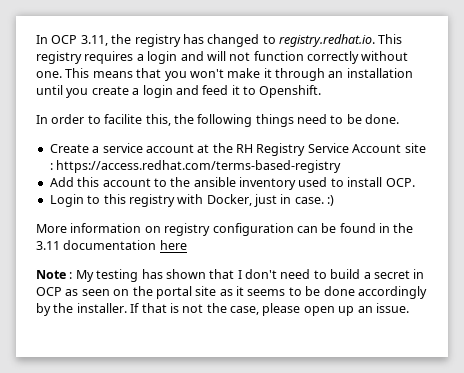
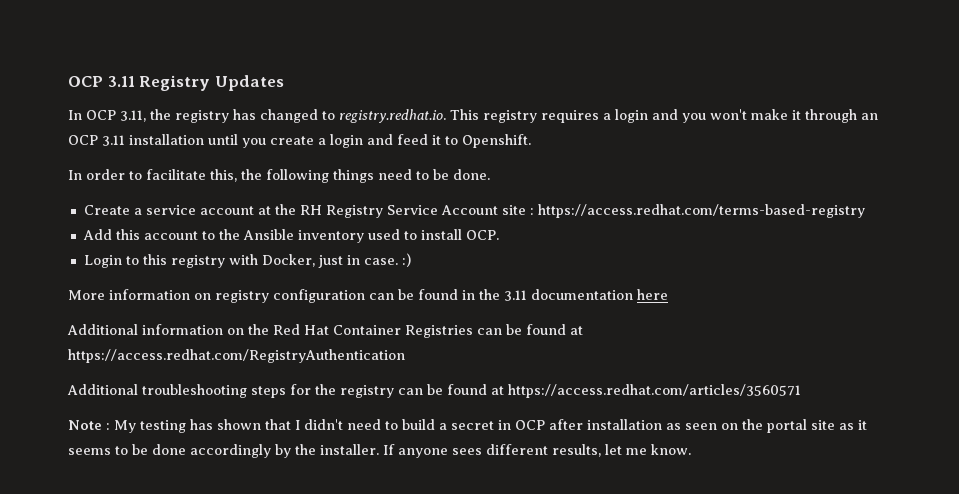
(36, 39) none -> [68,75,284,91] OCP 3.11 Registry Updates //
[206,51,409,64] [36,68,162,78] will not function correctly without one. This means that -> (678, 114) none
(344, 74) none -> [68,135,125,146] OCP 3.11
[104,114,143,124] facilite -> [146,169,206,180] facilitate
[193,177,236,187] ansible -> [242,229,294,240] Ansible
(187, 245) none -> [67,324,583,338] [68,349,405,363] [67,384,801,398] // Additional information on the Red Hat Container Registries can be found at https://access.redhat.com/RegistryAuthentication // Additional troubleshooting steps for the registry can be found at https://access.redhat.com/articles/3560571
[245,269,277,279] don't -> [304,419,343,430] didn't
(62, 291) none -> [549,419,662,430] after installation
[141,303,409,316] that is not the case, please open up an issue. -> [398,444,691,458] anyone sees different results, let me know.

